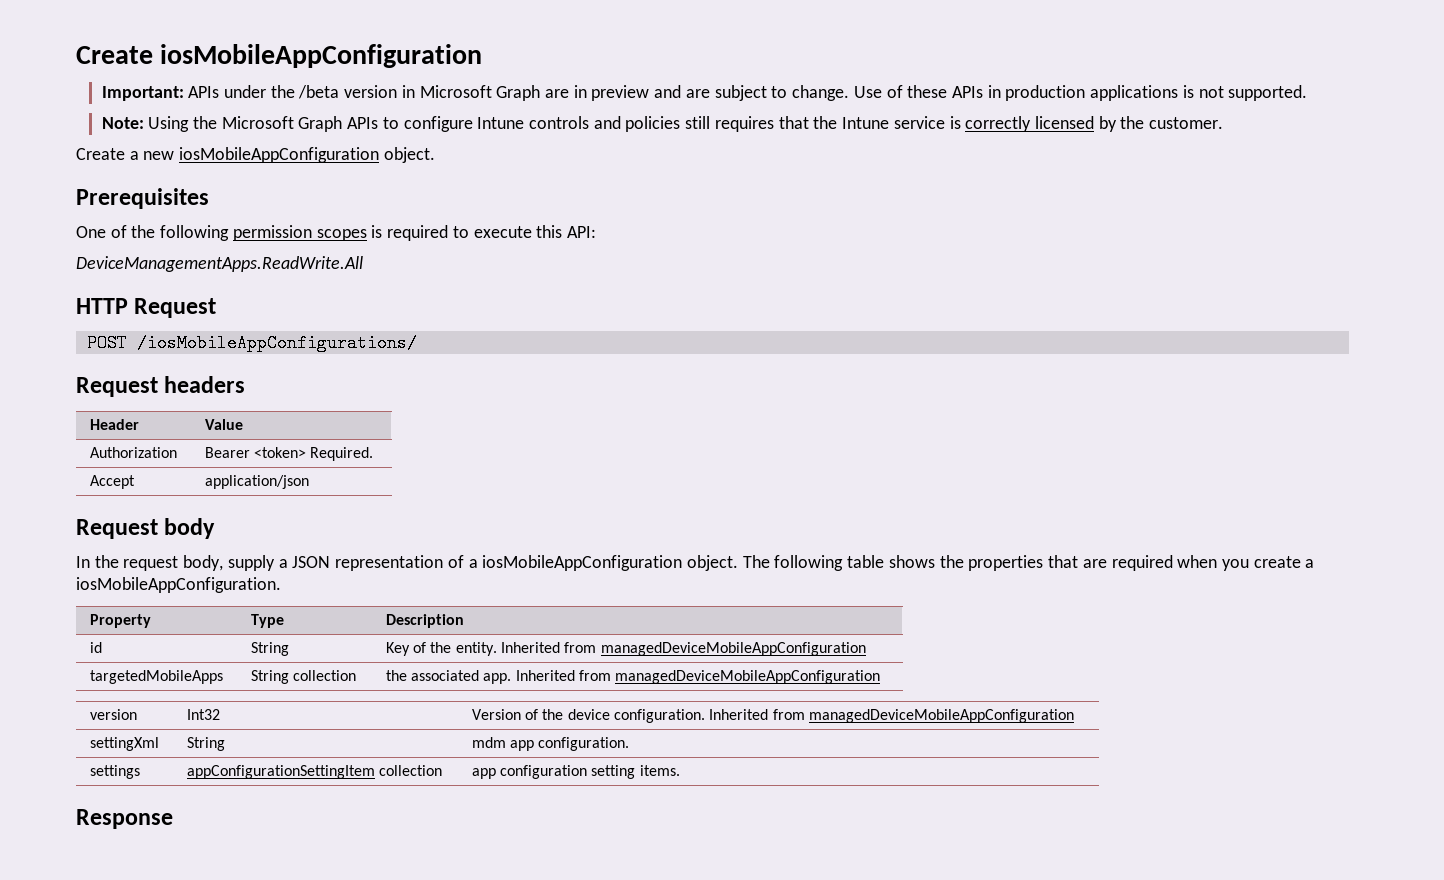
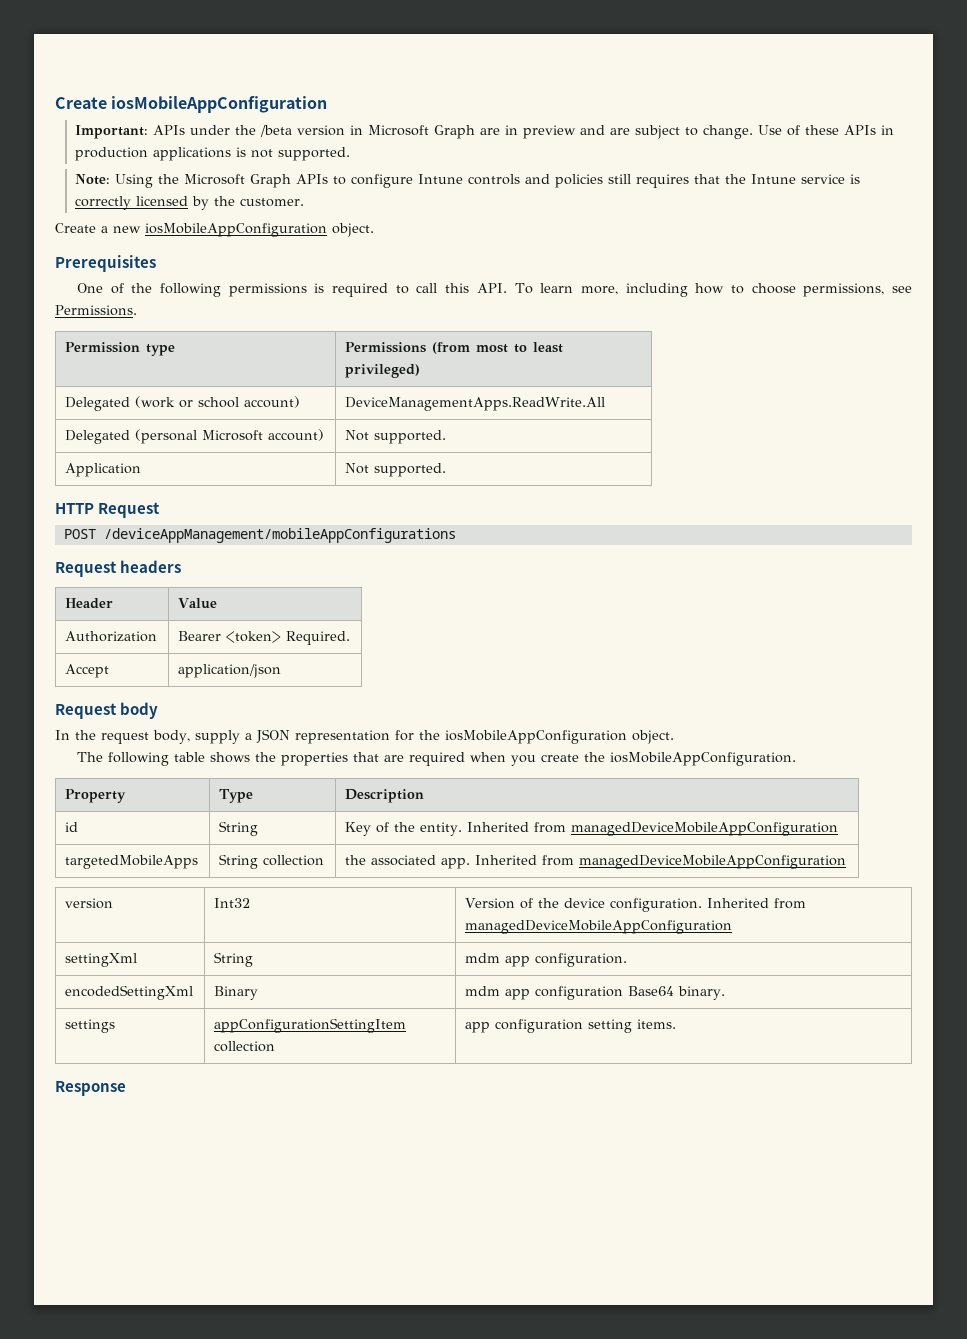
[232,225,367,241] permission scopes -> [228,283,307,297] permissions
[473,225,596,238] [76,256,363,272] execute this API: // DeviceManagementApps.ReadWrite.All -> [416,283,912,297] [55,305,137,316] [65,342,176,356] [345,342,564,354] [345,364,421,378] [65,396,301,411] [345,397,606,411] [65,429,325,444] [345,430,447,444] [65,463,142,477] [345,463,447,477] call this API. To learn more, including how to choose permissions, see Permissions. // Permission type | Permissions (from most to least privileged) // Delegated (work or school account) | DeviceManagementApps.ReadWrite.All // Delegated (personal Microsoft account) | Not supported. // Application | Not supported.
[136,334,417,352] /iosMobileAppConfigurations/ -> [103,528,456,543] /deviceAppManagement/mobileAppConfigurations
[447,555,738,571] of a iosMobileAppConfiguration object. -> [394,730,674,744] for the iosMobileAppConfiguration object. //
[1305,559,1315,568] a -> [583,752,605,762] the
(630, 744) none -> [65,985,194,1000] [214,986,259,1000] [465,986,726,1000] // encodedSettingXml | Binary | mdm app configuration Base64 binary.

